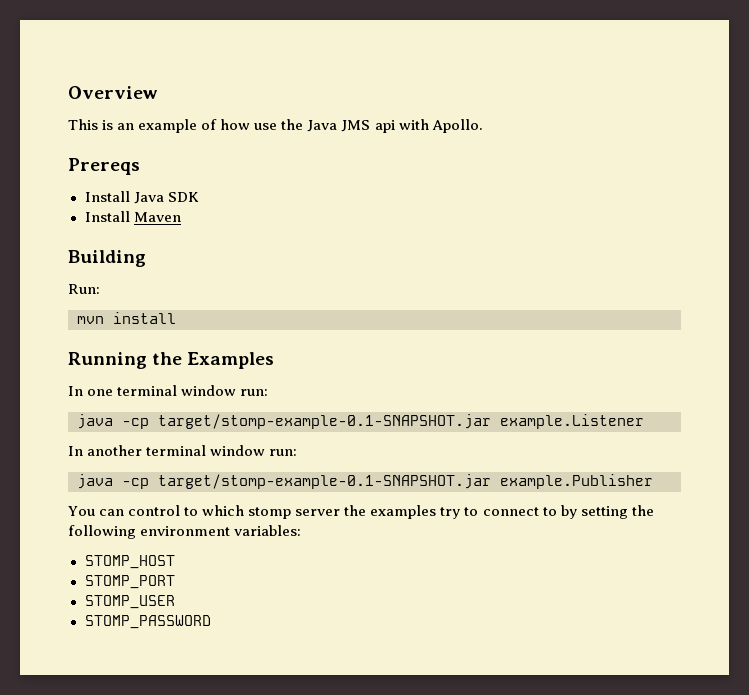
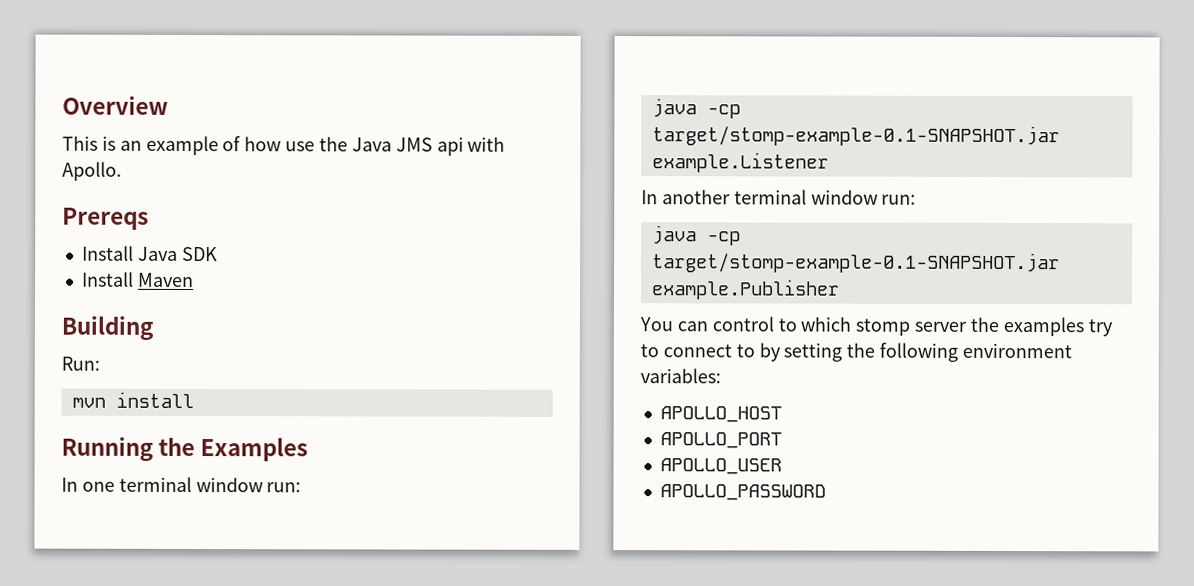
[84,555,175,569] [84,575,175,589] [84,595,175,609] [84,615,211,629] STOMP_HOST // STOMP_PORT // STOMP_USER // STOMP_PASSWORD -> [659,406,782,423] [659,432,782,449] [659,458,782,475] [659,484,826,501] APOLLO_HOST // APOLLO_PORT // APOLLO_USER // APOLLO_PASSWORD

